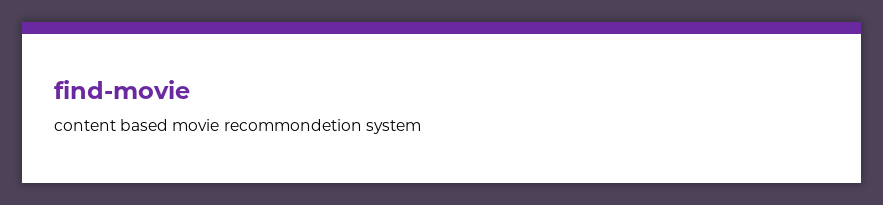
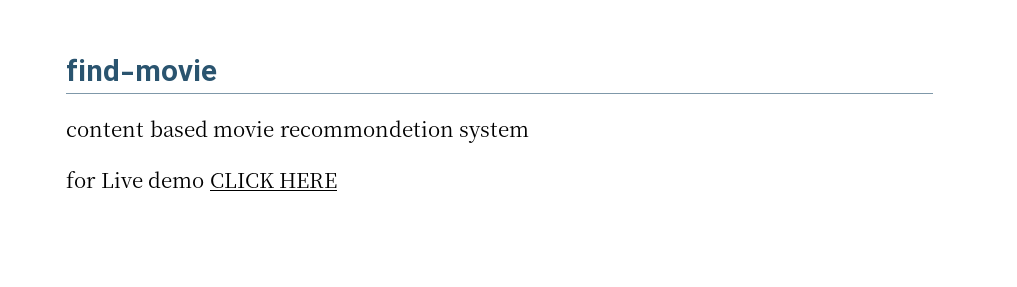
(421, 127) none -> [66,171,338,188] // for Live demo CLICK HERE

